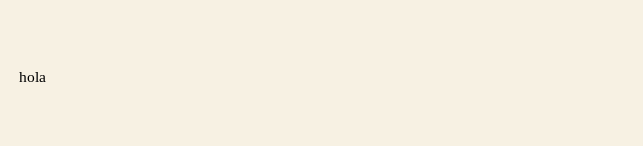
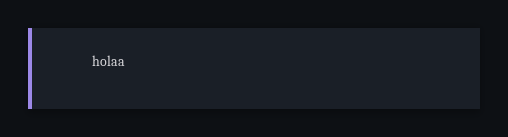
[19,72,46,82] hola -> [92,55,125,66] holaa

